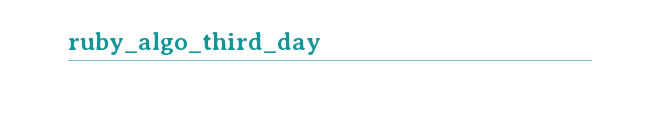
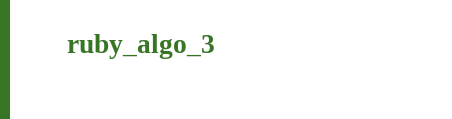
[68,32,321,55] ruby_algo_third_day -> [67,34,215,59] ruby_algo_3

